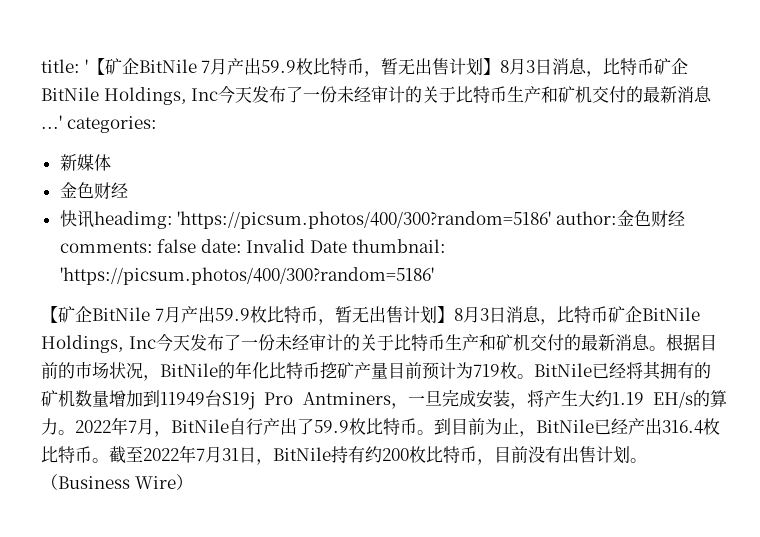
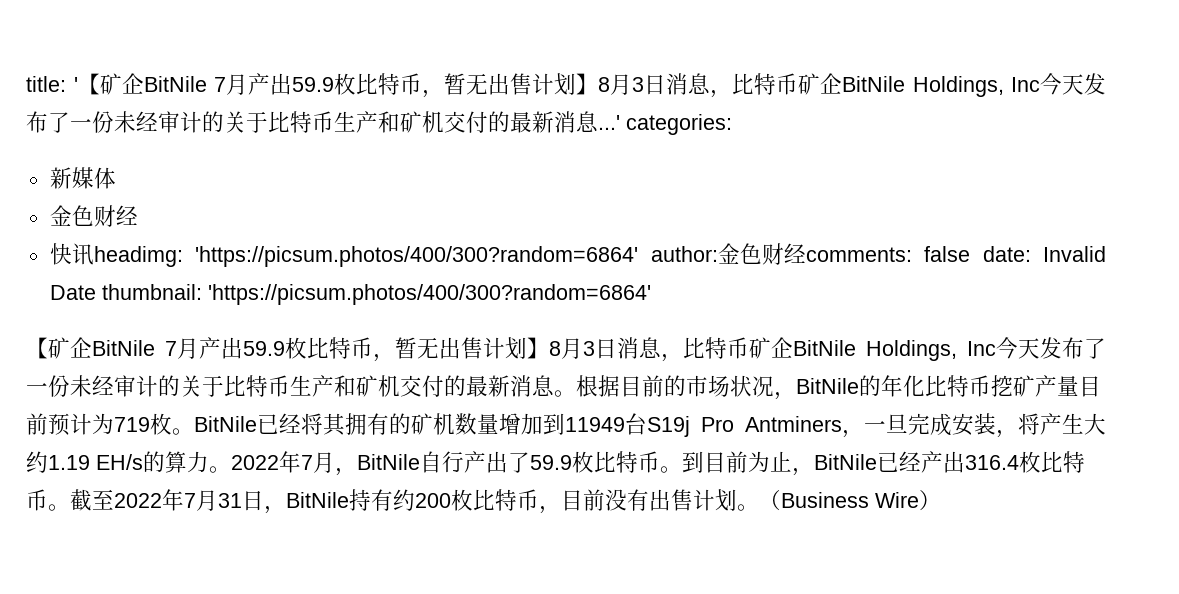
[177,211,552,229] 'https://picsum.photos/400/300?random=5186' -> [195,246,639,267] 'https://picsum.photos/400/300?random=6864'
[59,267,434,285] 'https://picsum.photos/400/300?random=5186' -> [207,284,651,305] 'https://picsum.photos/400/300?random=6864'

